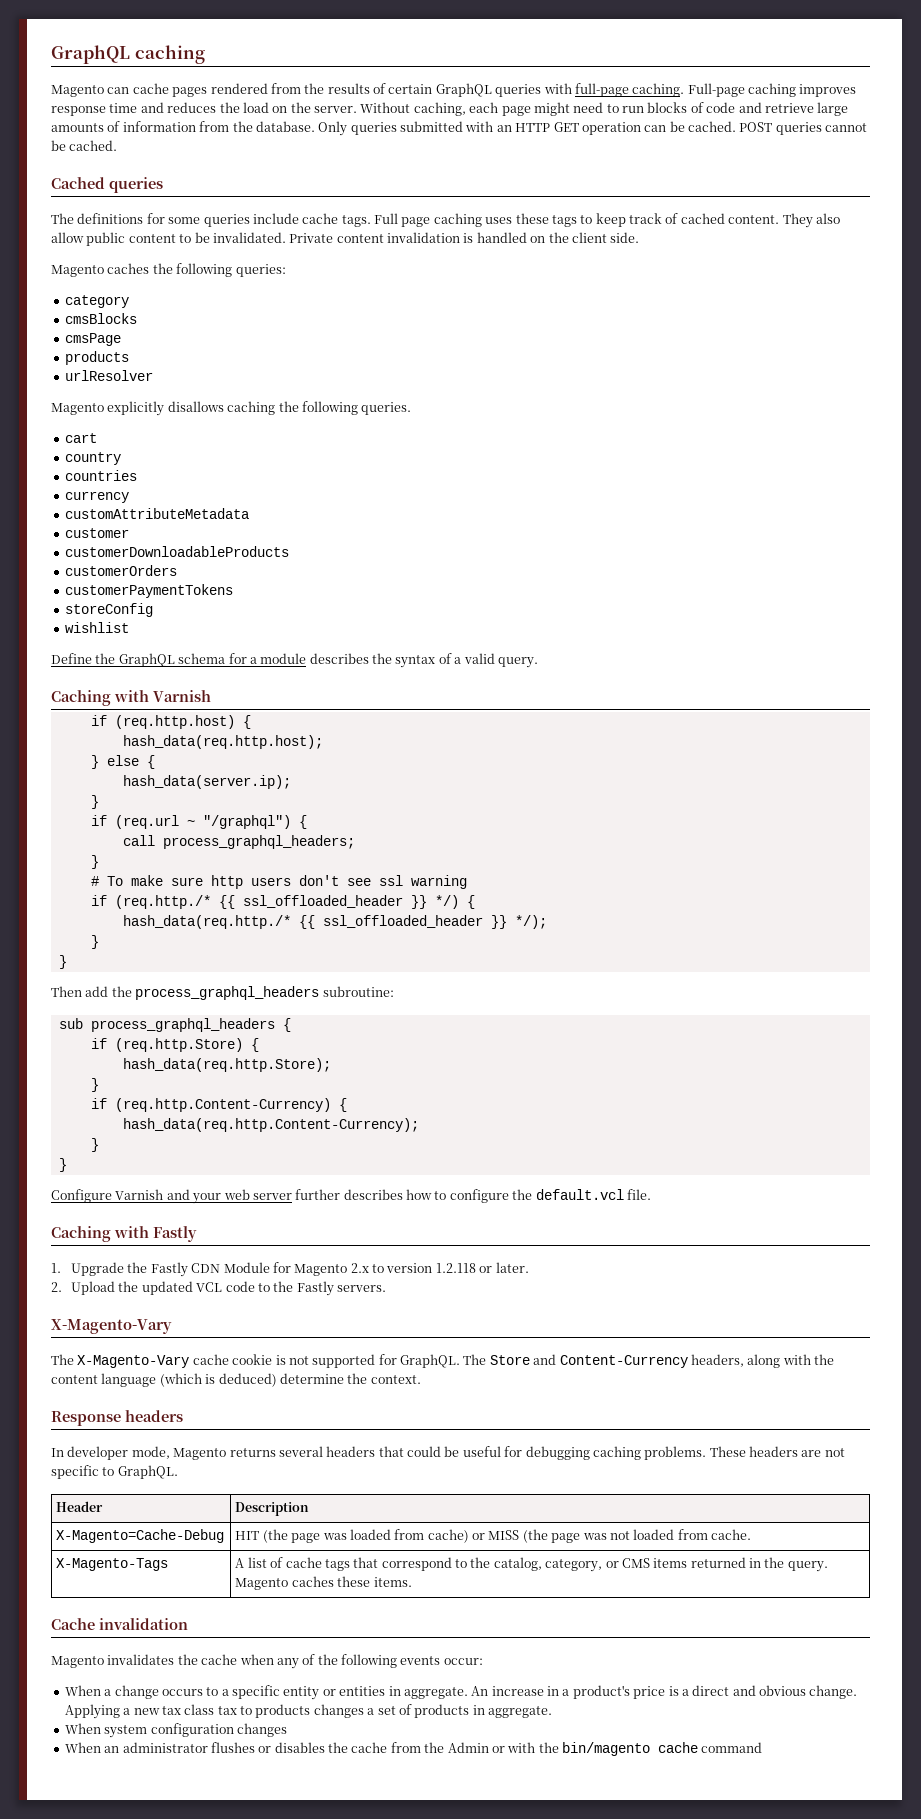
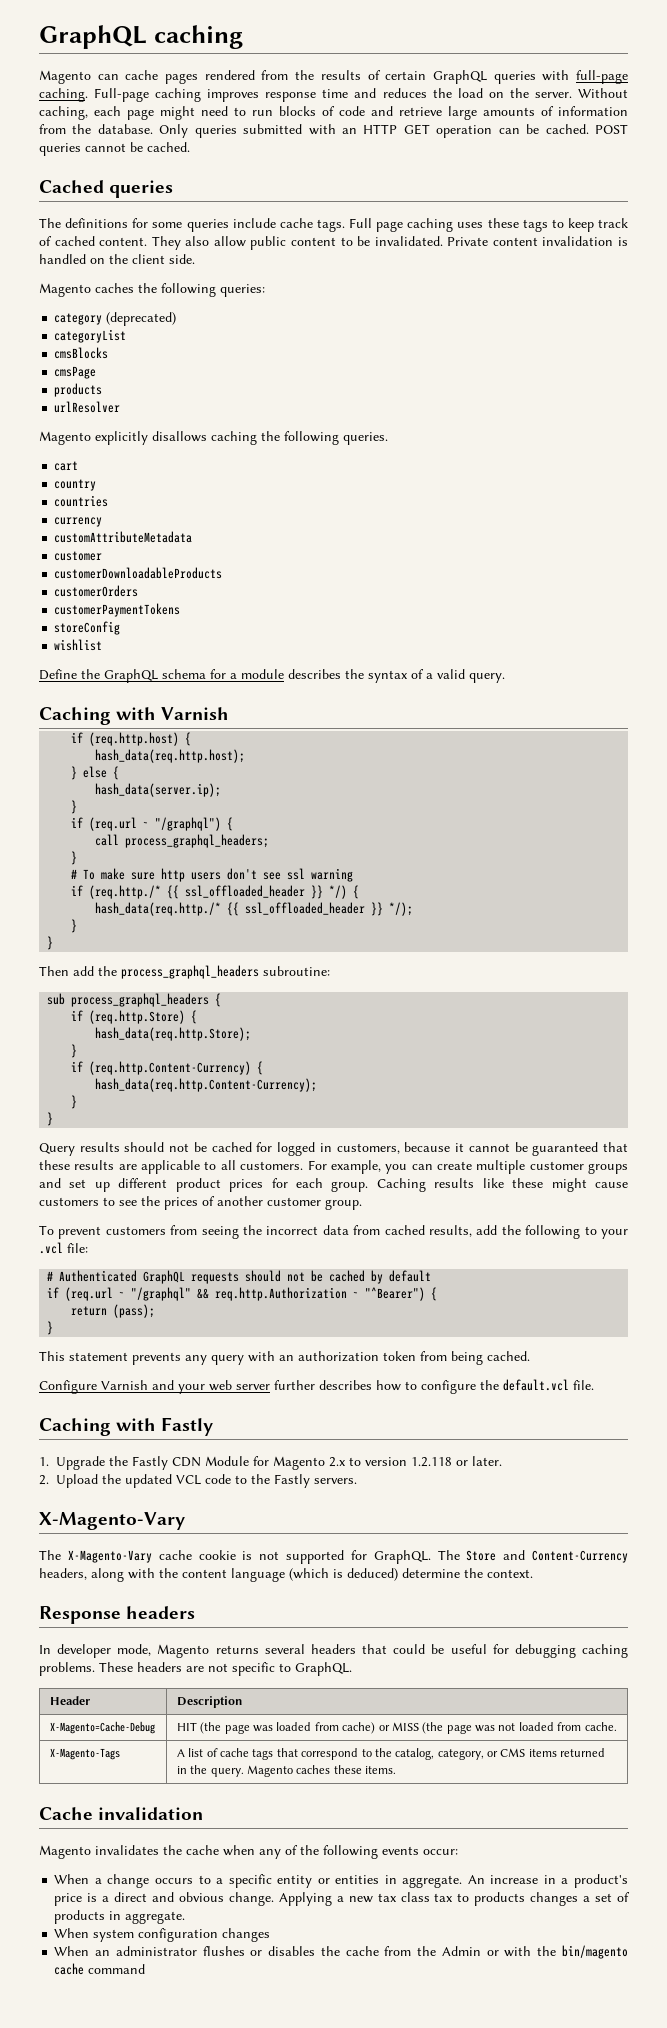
(129, 301) none -> [106,312,177,326] [54,329,127,343] (deprecated) // categoryList
(67, 1165) none -> [39,1142,628,1156] [39,1160,628,1174] [39,1178,628,1192] [39,1196,362,1210] [39,1225,628,1239] [39,1242,88,1254] [47,1270,432,1284] [47,1287,438,1301] [71,1304,156,1318] [47,1321,54,1335] [39,1351,530,1365] // Query results should not be cached for logged in customers, because it cannot be guaranteed that these results are applicable to all customers. For example, you can create multiple customer groups and set up different product prices for each group. Caching results like these might cause customers to see the prices of another customer group. // To prevent customers from seeing the incorrect data from cached results, add the following to your .vcl file: // # Authenticated GraphQL requests should not be cached by default // if (req.url ~ "/graphql" && req.http.Authorization ~ "^Bearer") { // return (pass); // } // This statement prevents any query with an authorization token from being cached.

